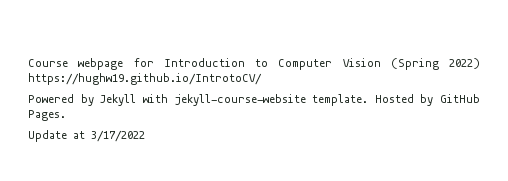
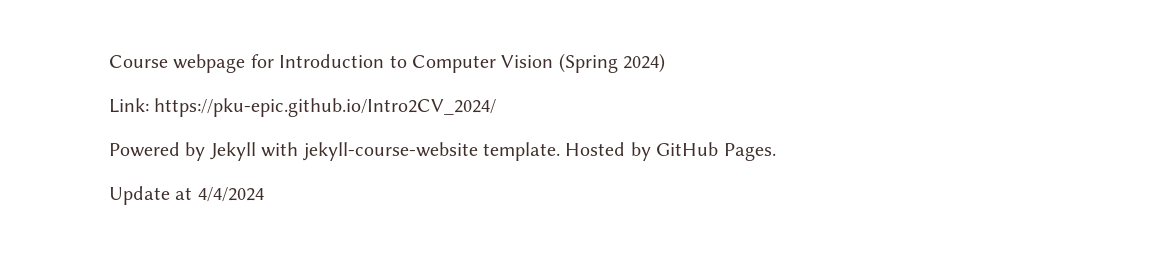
[449,58,480,69] [28,73,262,85] 2022) https://hughw19.github.io/IntrotoCV/ -> [623,53,666,73] [109,98,497,117] 2024) // Link: https://pku-epic.github.io/Intro2CV_2024/
[91,130,145,142] 3/17/2022 -> [197,187,264,202] 4/4/2024

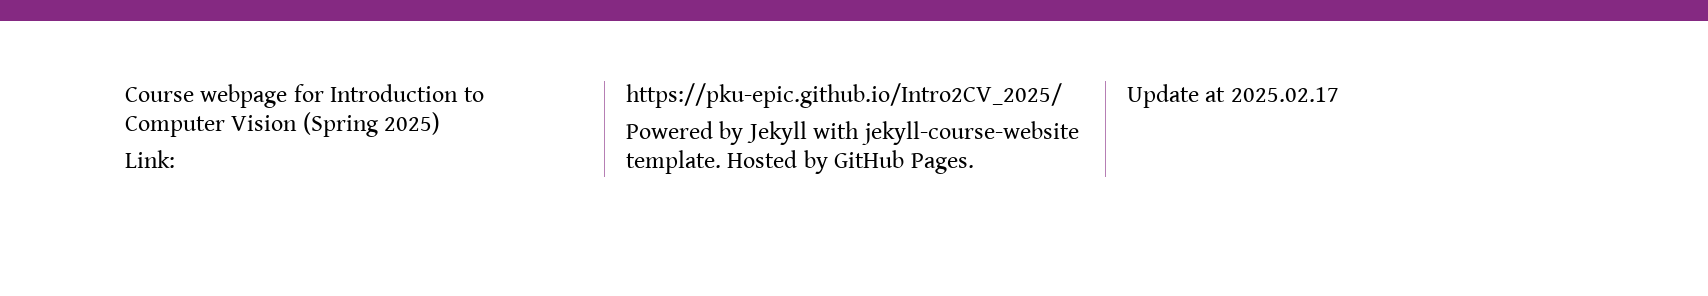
[623,53,666,73] 2024) -> [384,112,441,135] 2025)
[154,98,497,117] https://pku-epic.github.io/Intro2CV_2024/ -> [626,83,1062,108] https://pku-epic.github.io/Intro2CV_2025/
[197,187,264,202] 4/4/2024 -> [1230,87,1339,102] 2025.02.17

